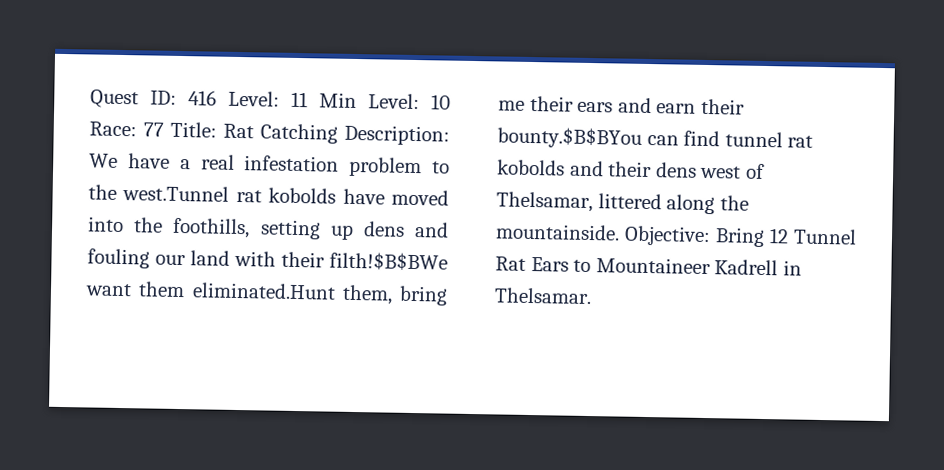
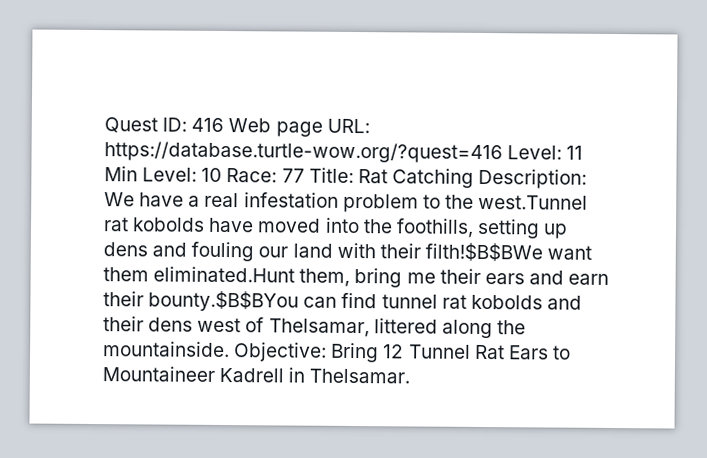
(217, 98) none -> [228,118,370,137] [104,141,503,164] Web page URL: https://database.turtle-wow.org/?quest=416

